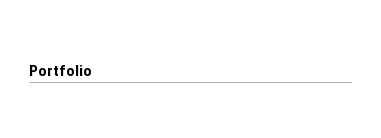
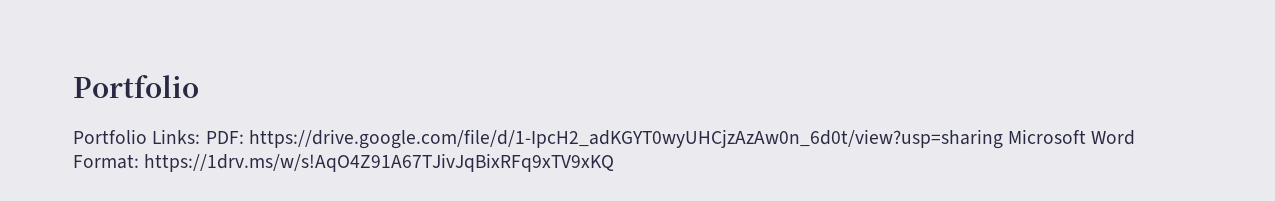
[29,65,92,76] Portfolio -> [73,75,199,98] [73,129,1136,149] [73,153,615,172] Portfolio // Portfolio Links: PDF: https://drive.google.com/file/d/1-IpcH2_adKGYT0wyUHCjzAzAw0n_6d0t/view?usp=sharing Microsoft Word Format: https://1drv.ms/w/s!AqO4Z91A67TJivJqBixRFq9xTV9xKQ

